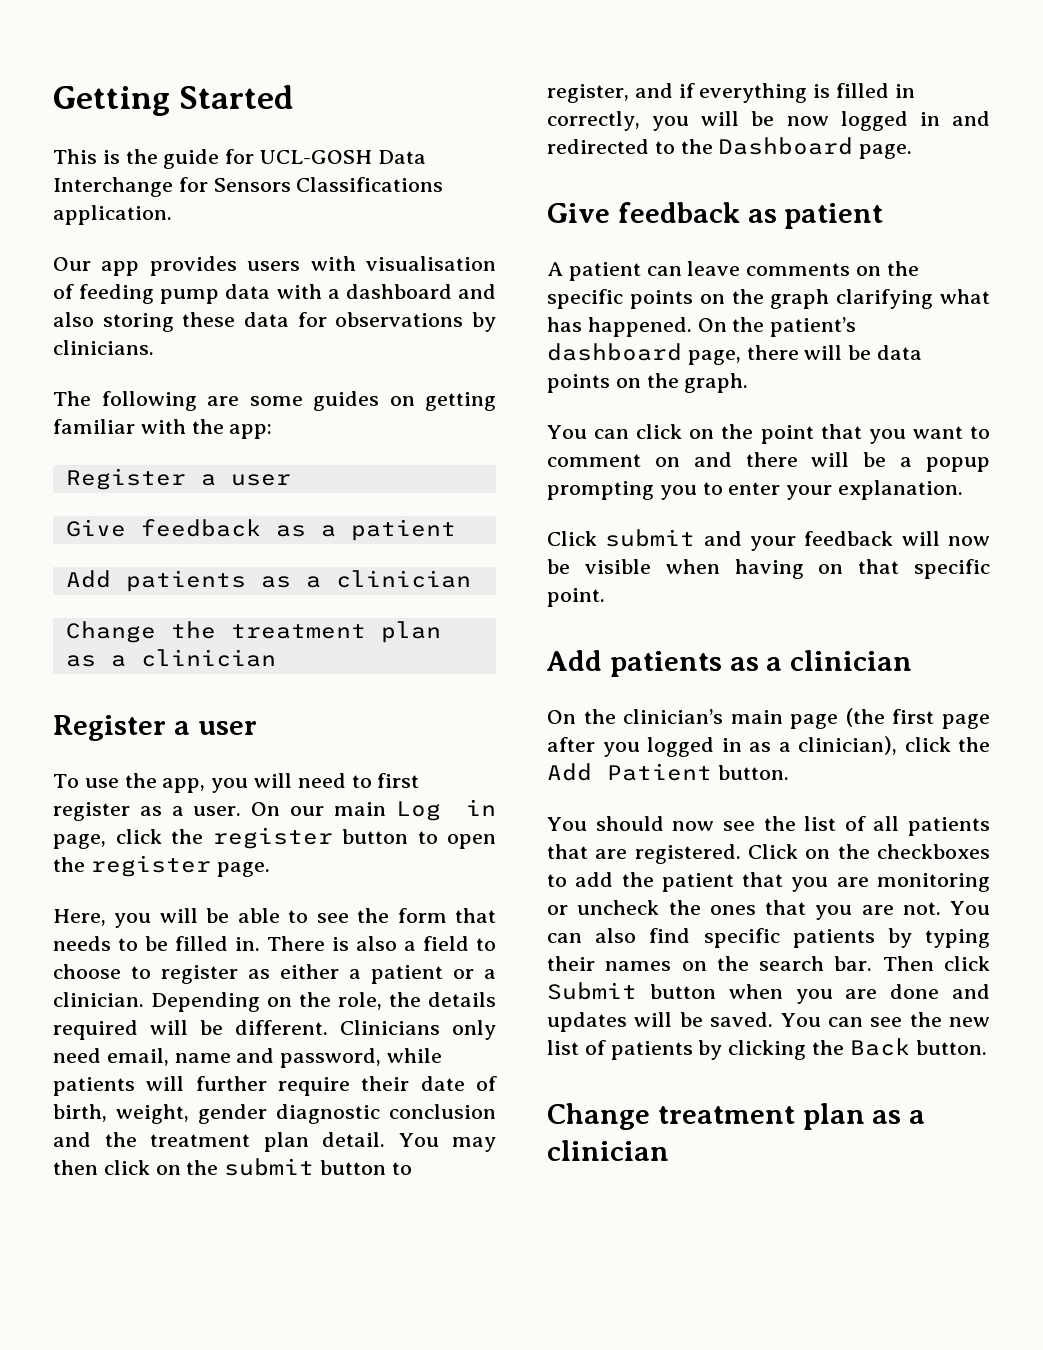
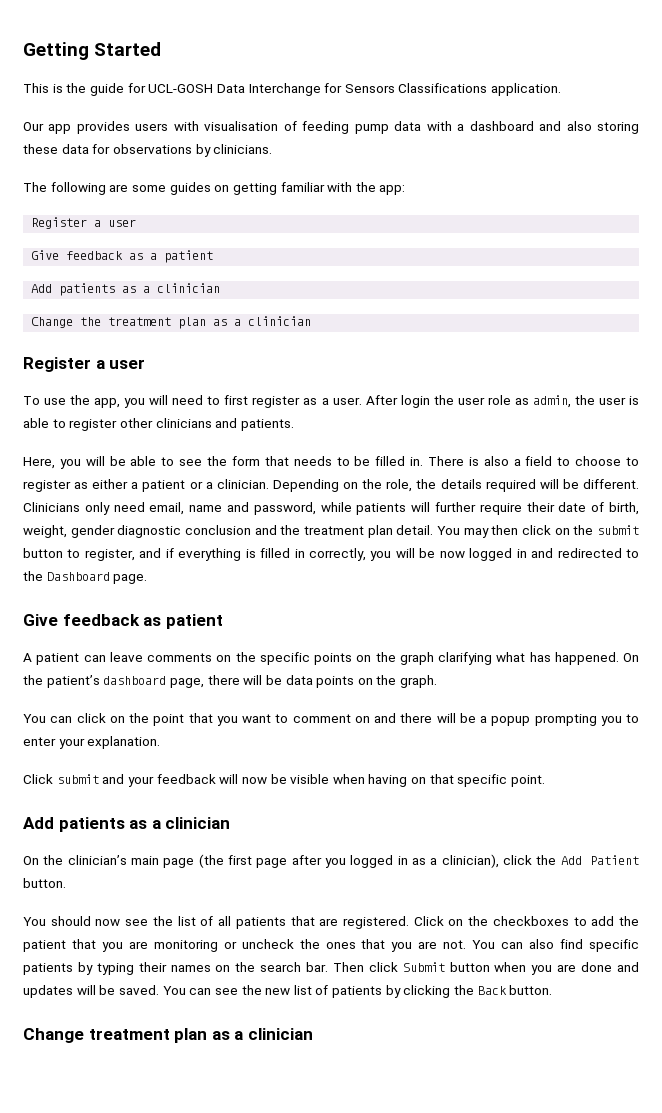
[251,799,496,821] [53,827,496,849] [53,855,270,877] On our main Log in page, click the register button to open the register page. -> [365,395,639,408] [23,418,294,431] After login the user role as admin, the user is able to register other clinicians and patients.

